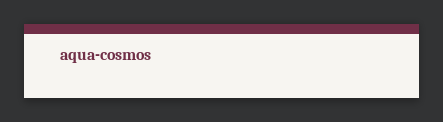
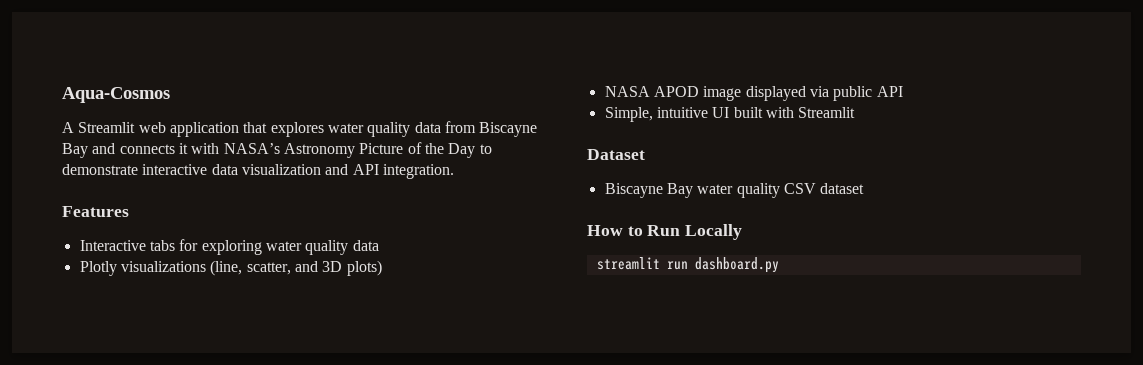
[60,51,151,63] aqua-cosmos -> [62,87,170,103] [62,121,538,137] [62,142,492,158] [62,164,454,179] [62,206,129,217] [79,239,379,255] [79,260,382,276] [604,86,903,101] [604,107,856,122] [587,149,645,160] [604,183,865,198] [587,224,743,240] [596,257,779,273] Aqua-Cosmos // A Streamlit web application that explores water quality data from Biscayne Bay and connects it with NASA’s Astronomy Picture of the Day to demonstrate interactive data visualization and API integration. // Features // Interactive tabs for exploring water quality data // Plotly visualizations (line, scatter, and 3D plots) // NASA APOD image displayed via public API // Simple, intuitive UI built with Streamlit // Dataset // Biscayne Bay water quality CSV dataset // How to Run Locally // streamlit run dashboard.py

